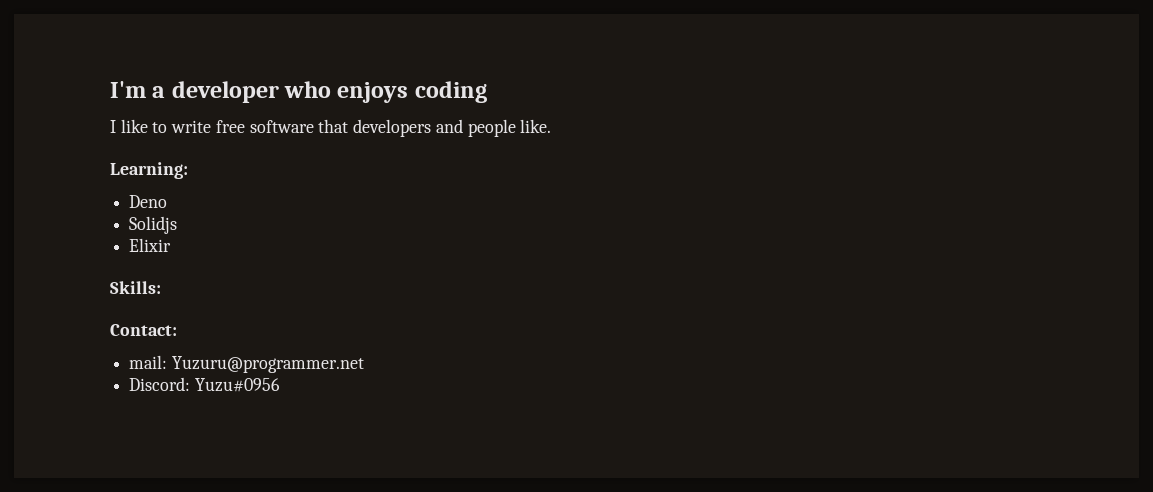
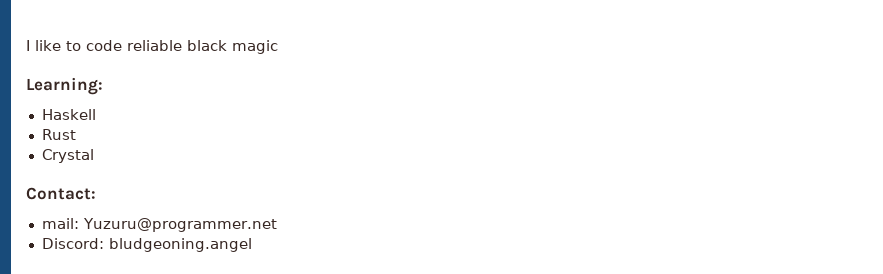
[110,81,487,103] [110,119,552,137] [110,162,188,179] [129,195,168,208] [129,216,178,234] [129,238,172,252] [110,281,161,294] I'm a developer who enjoys coding // I like to write free software that developers and people like. // Learning: // Deno // Solidjs // Elixir // Skills: -> [26,40,278,54] [26,77,103,95] [41,109,96,120] [41,129,76,140] [41,149,94,163] I like to code reliable black magic // Learning: // Haskell // Rust // Crystal
[194,378,280,392] Yuzu#0956 -> [108,238,252,252] bludgeoning.angel

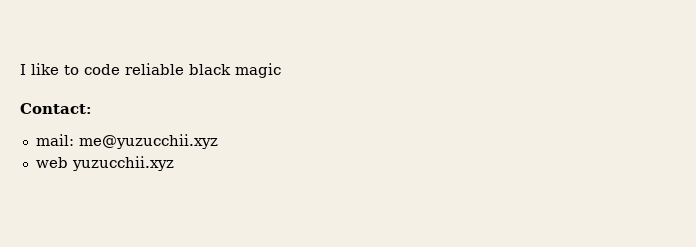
[26,77,103,95] [41,109,96,120] [41,129,76,140] [41,149,94,163] // Learning: // Haskell // Rust // Crystal -> (281, 70) none
[82,218,277,232] [41,238,252,252] Yuzuru@programmer.net // Discord: bludgeoning.angel -> [78,134,218,149] [35,156,174,171] me@yuzucchii.xyz // web yuzucchii.xyz

